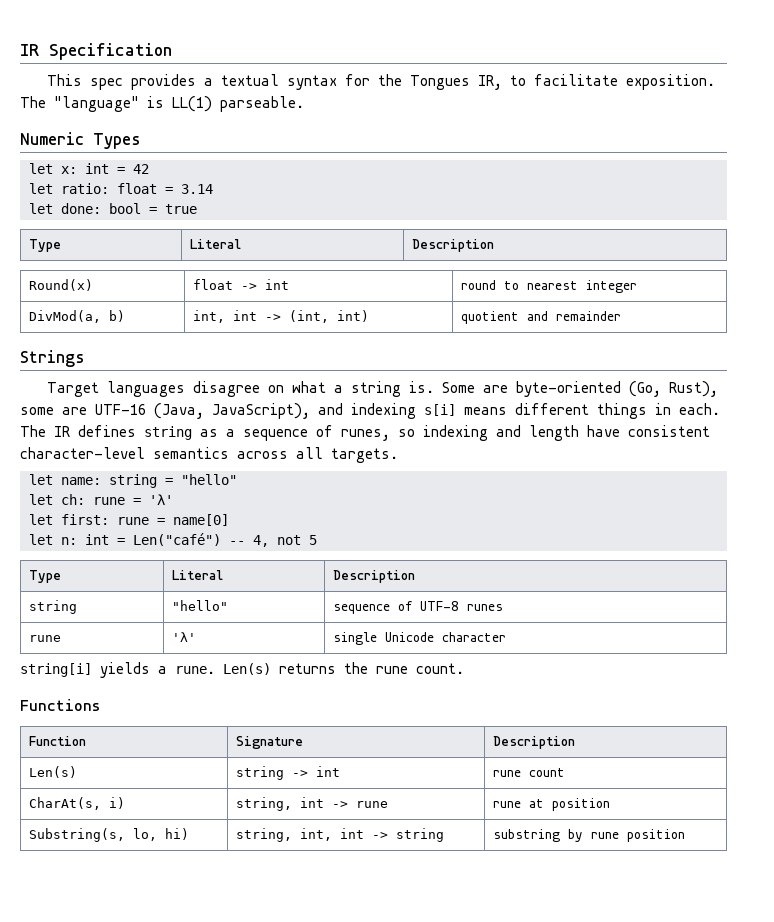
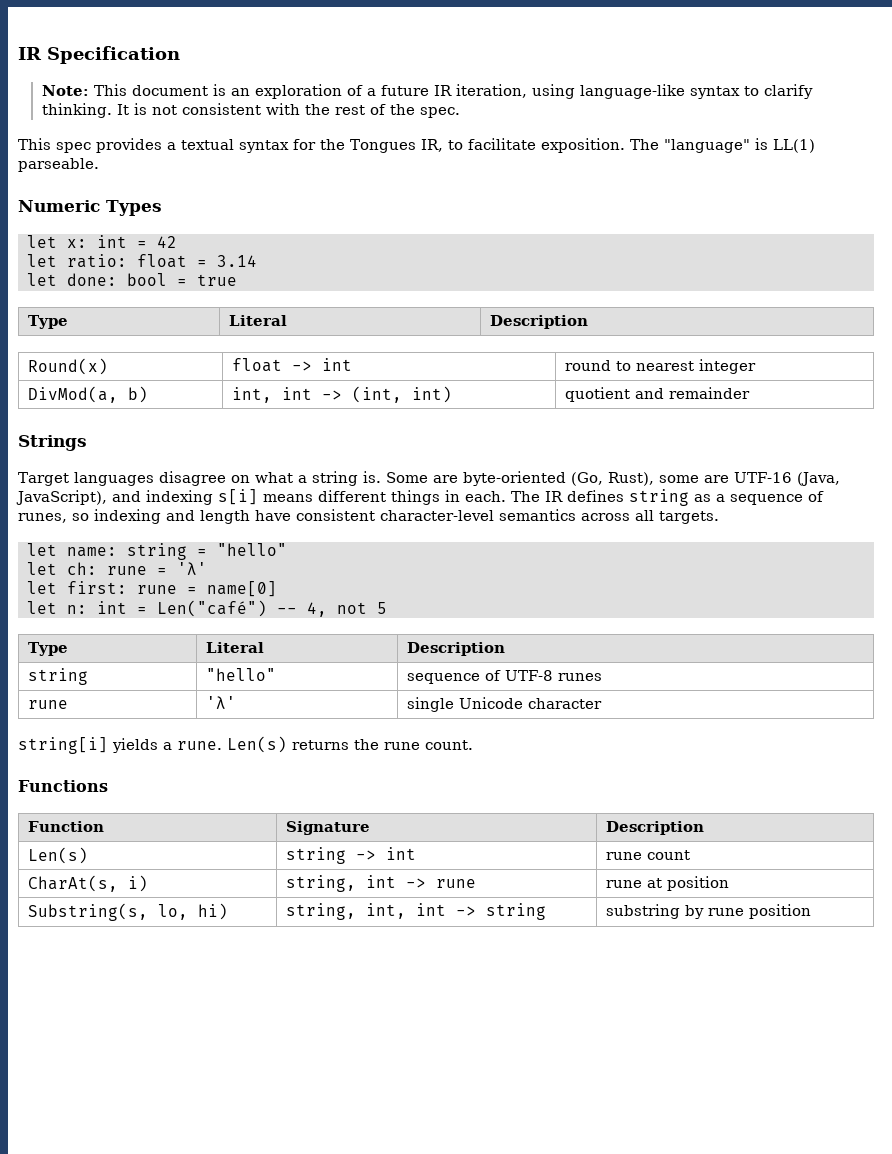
(172, 51) none -> [41,84,813,99] [41,103,460,118] // Note: This document is an exploration of a future IR iteration, using language-like syntax to clarify thinking. It is not consistent with the rest of the spec.

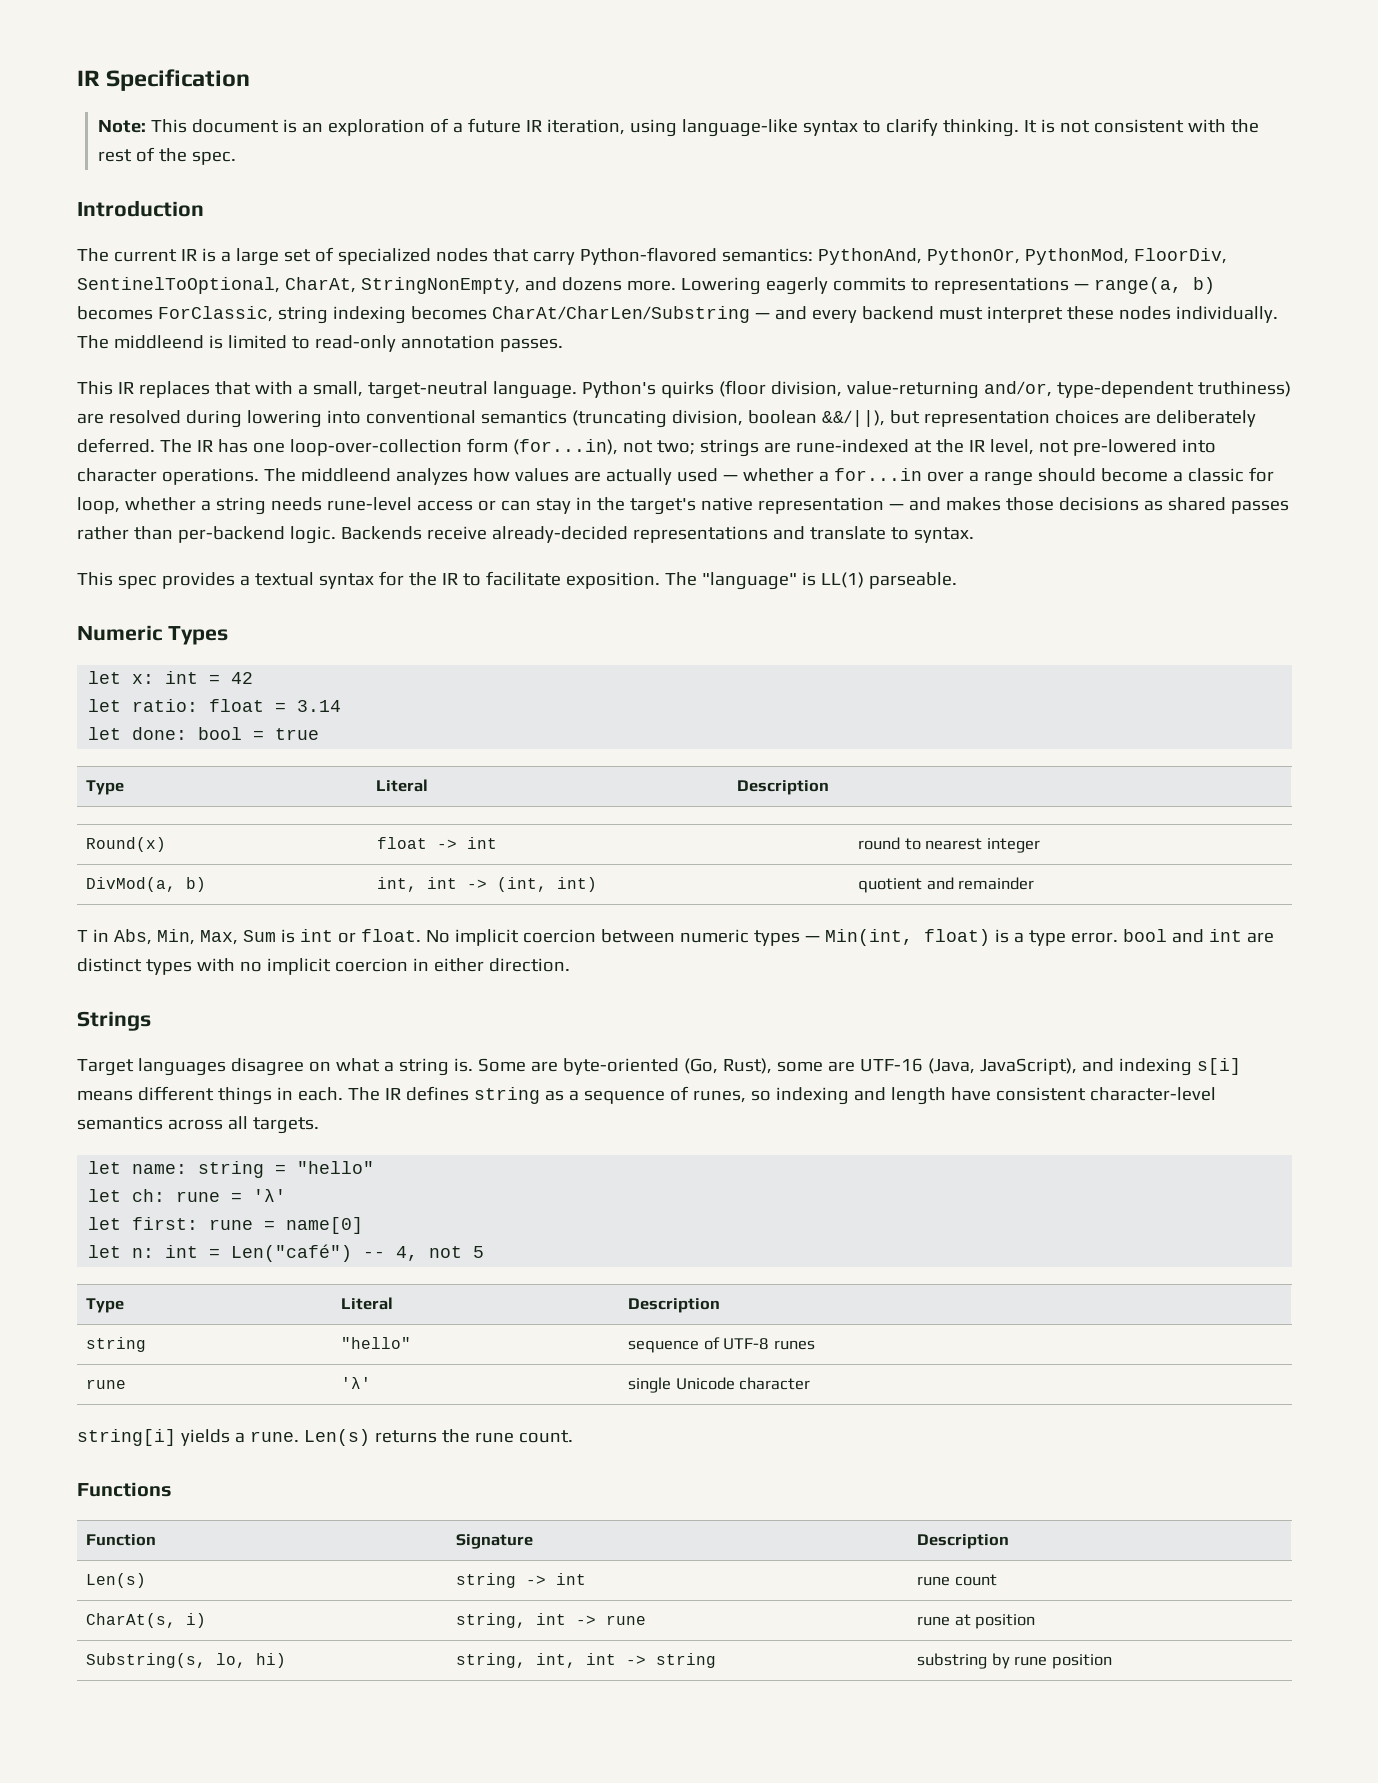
(460, 112) none -> [77,200,204,217] [77,247,1227,266] [77,277,1215,295] [77,306,1278,324] [77,335,563,352] [77,380,1291,399] [77,410,1256,428] [77,438,1216,457] [77,467,1274,486] [77,497,1289,515] [77,526,974,544] // Introduction // The current IR is a large set of specialized nodes that carry Python-flavored semantics: PythonAnd, PythonOr, PythonMod, FloorDiv, SentinelToOptional, CharAt, StringNonEmpty, and dozens more. Lowering eagerly commits to representations — range(a, b) becomes ForClassic, string indexing becomes CharAt/CharLen/Substring — and every backend must interpret these nodes individually. The middleend is limited to read-only annotation passes. // This IR replaces that with a small, target-neutral language. Python's quirks (floor division, value-returning and/or, type-dependent truthiness) are resolved during lowering into conventional semantics (truncating division, boolean &&/||), but representation choices are deliberately deferred. The IR has one loop-over-collection form (for...in), not two; strings are rune-indexed at the IR level, not pre-lowered into character operations. The middleend analyzes how values are actually used — whether a for...in over a range should become a classic for loop, whether a string needs rune-level access or can stay in the target's native representation — and makes those decisions as shared passes rather than per-backend logic. Backends receive already-decided representations and translate to syntax.
[350,139,443,153] Tongues IR, -> [441,573,458,585] IR
(751, 393) none -> [77,929,1274,946] [77,958,570,975] // T in Abs, Min, Max, Sum is int or float. No implicit coercion between numeric types — Min(int, float) is a type error. bool and int are distinct types with no implicit coercion in either direction.

